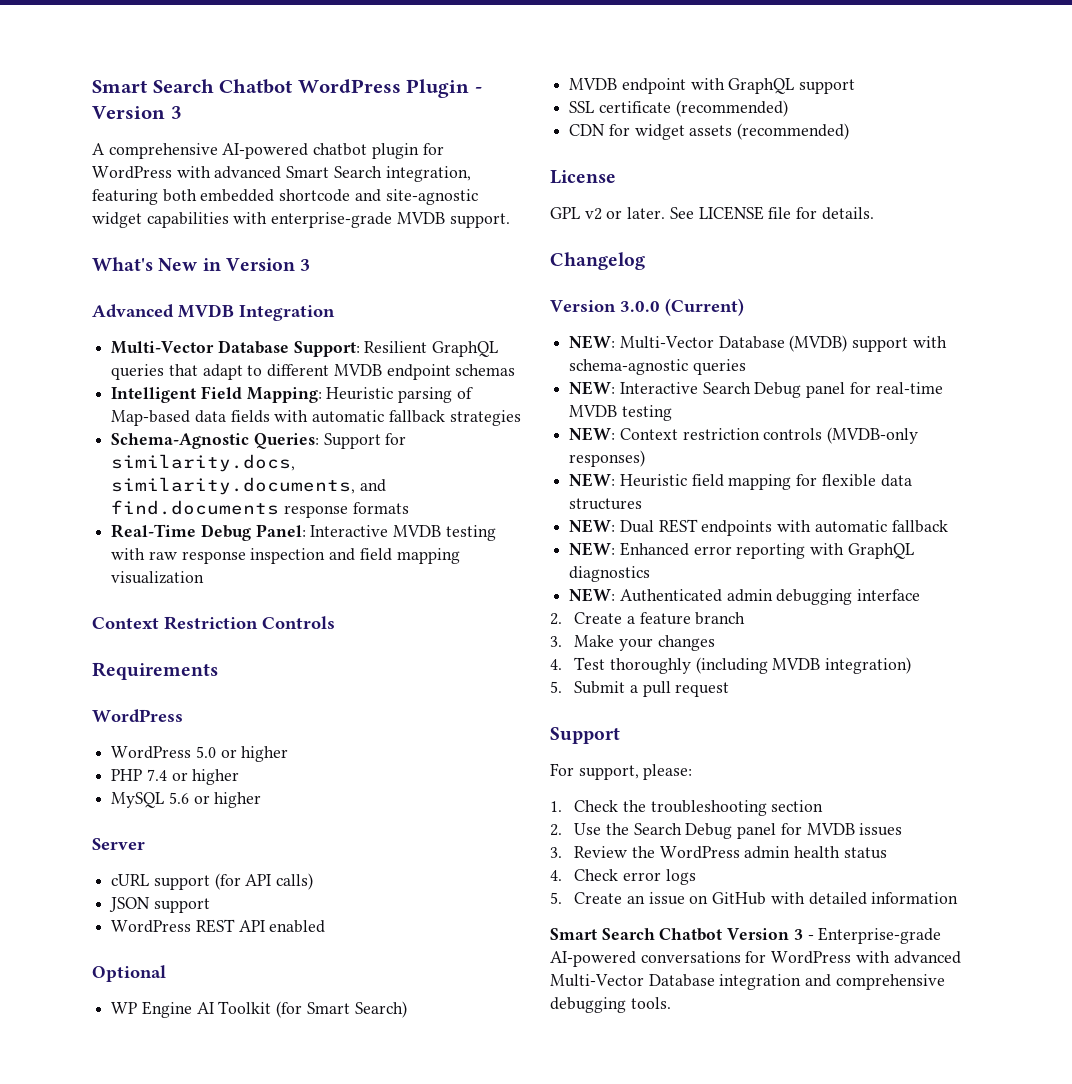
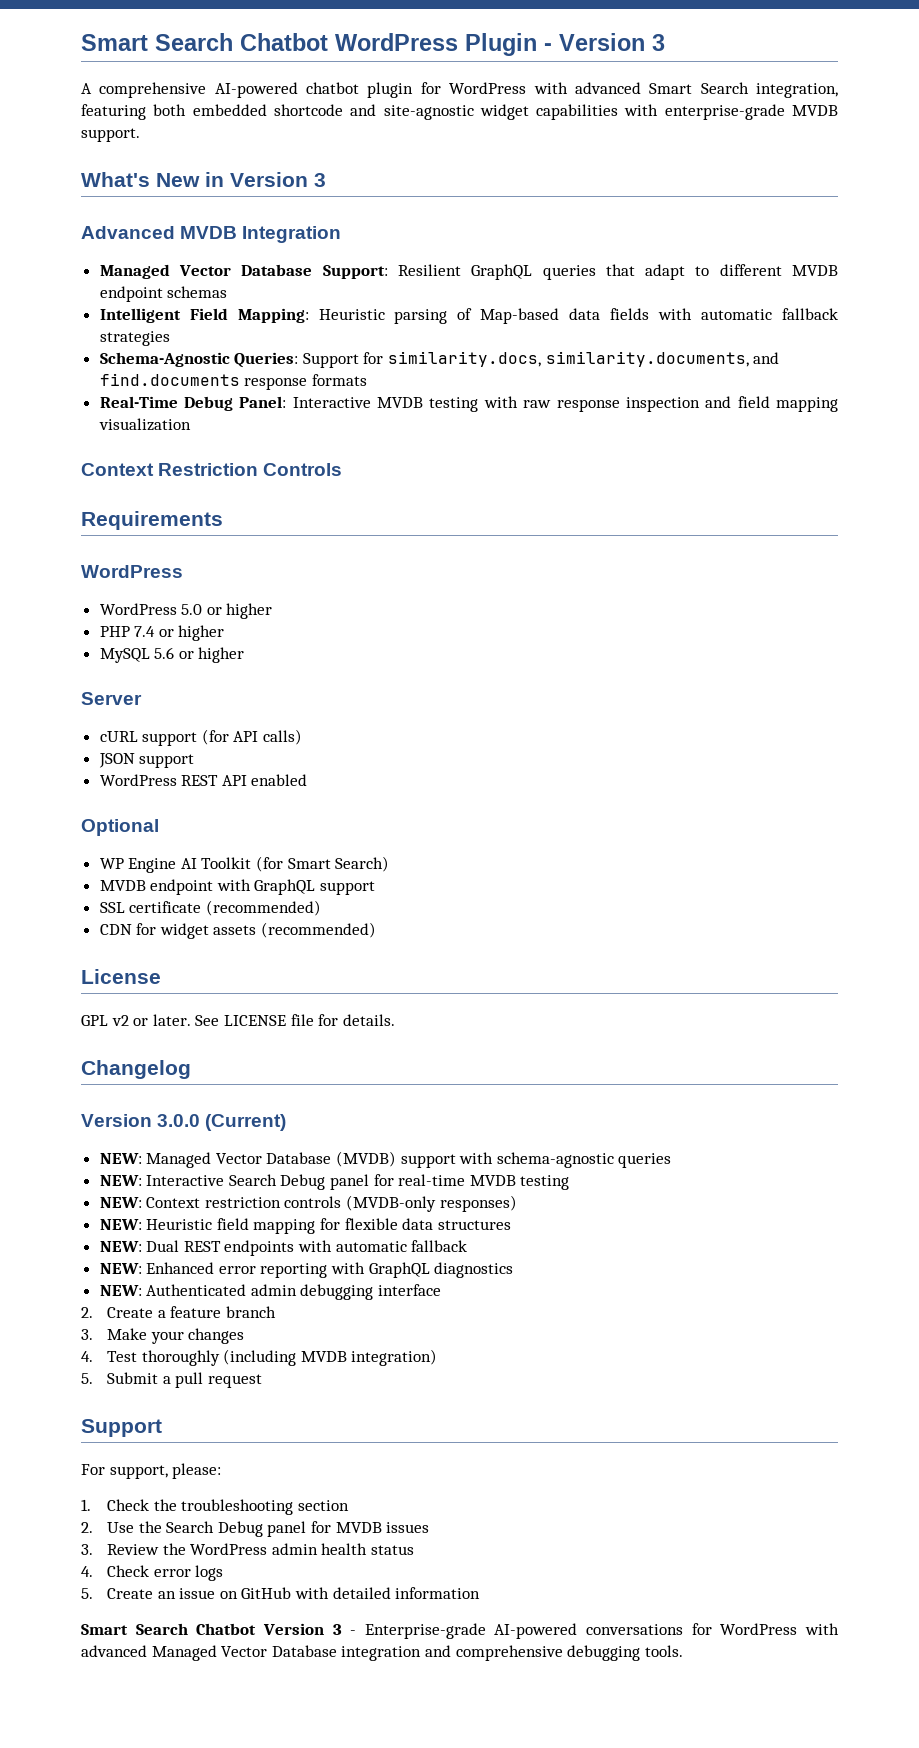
[111,341,215,354] Multi-Vector -> [99,264,231,279] Managed Vector
[619,336,714,349] Multi-Vector -> [146,1152,262,1168] Managed Vector
[550,974,644,987] Multi-Vector -> [151,1645,268,1661] Managed Vector

